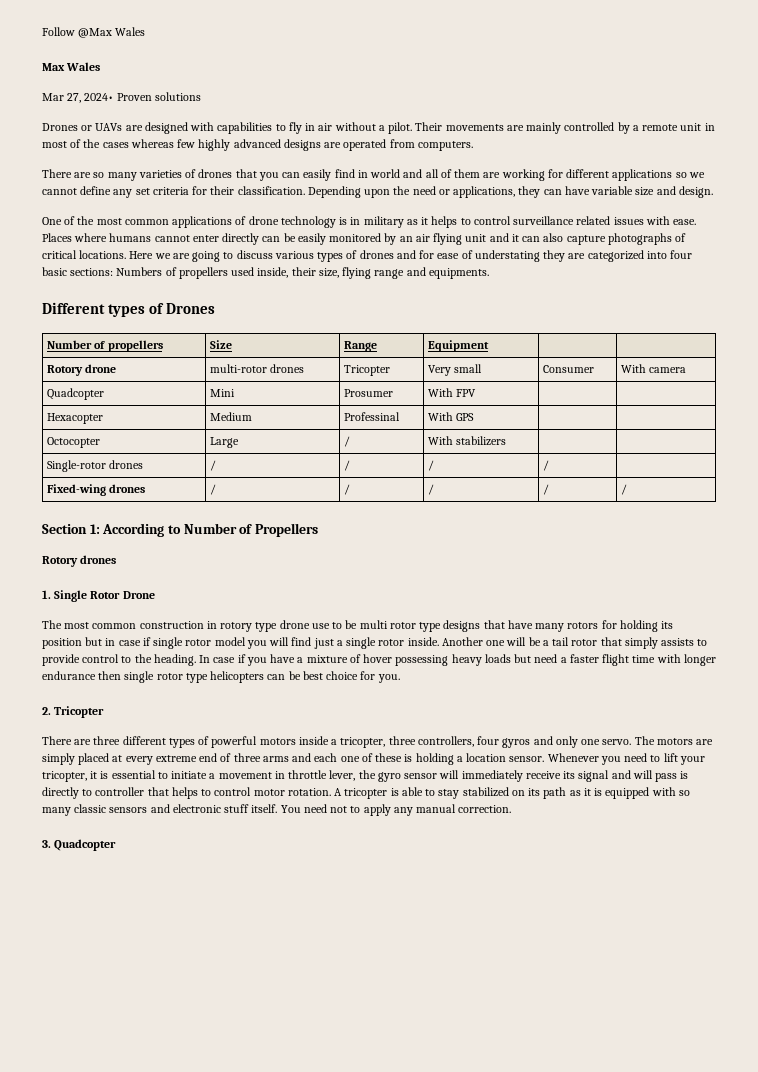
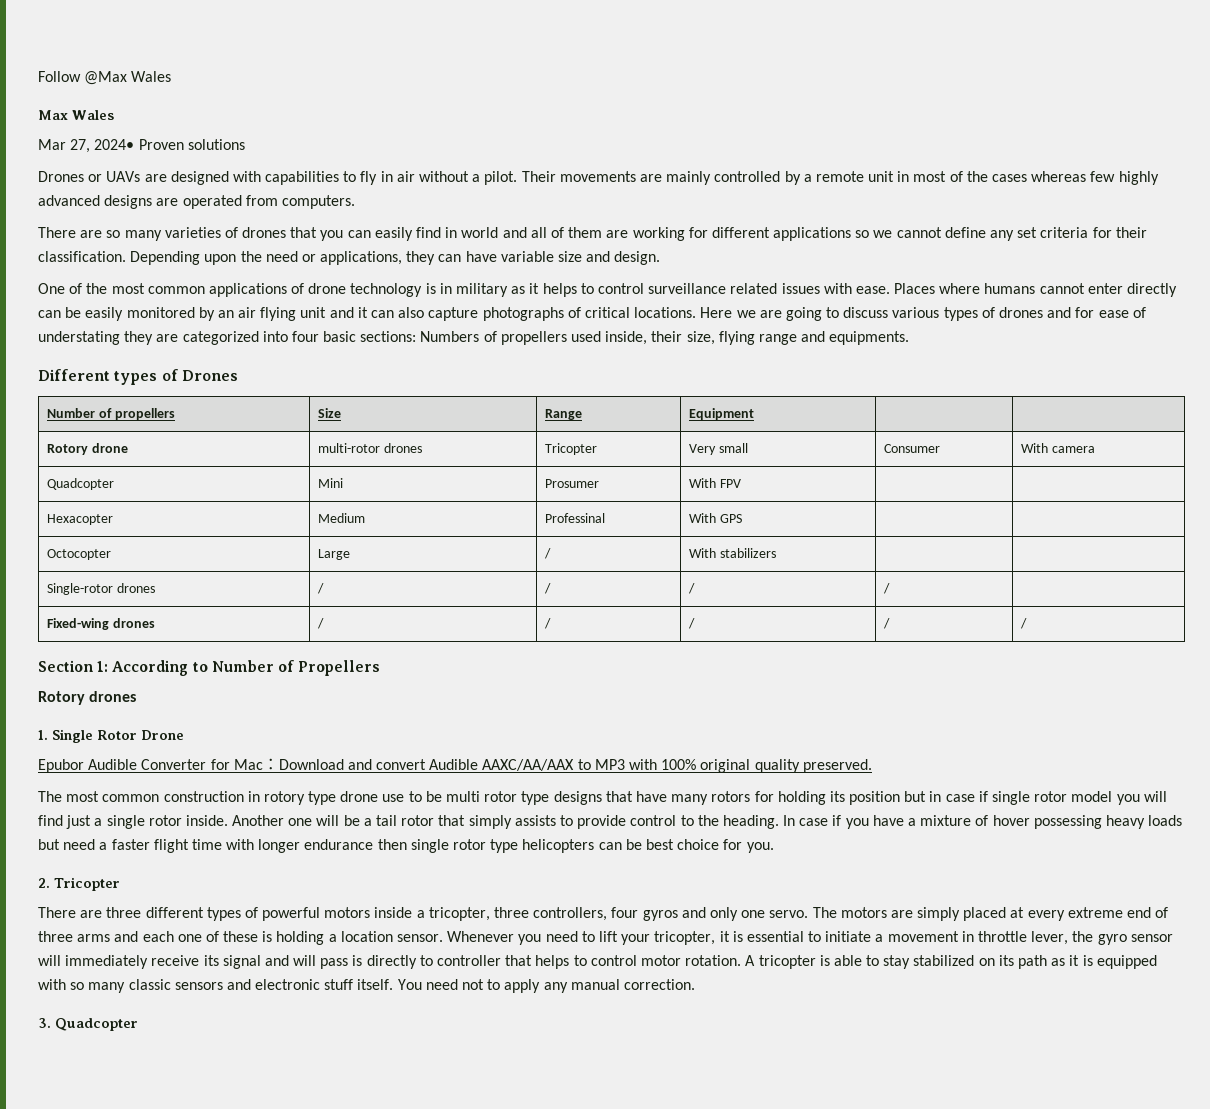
(155, 595) none -> [38,758,872,773] // Epubor Audible Converter for Mac：Download and convert Audible AAXC/AA/AAX to MP3 with 100% original quality preserved.

